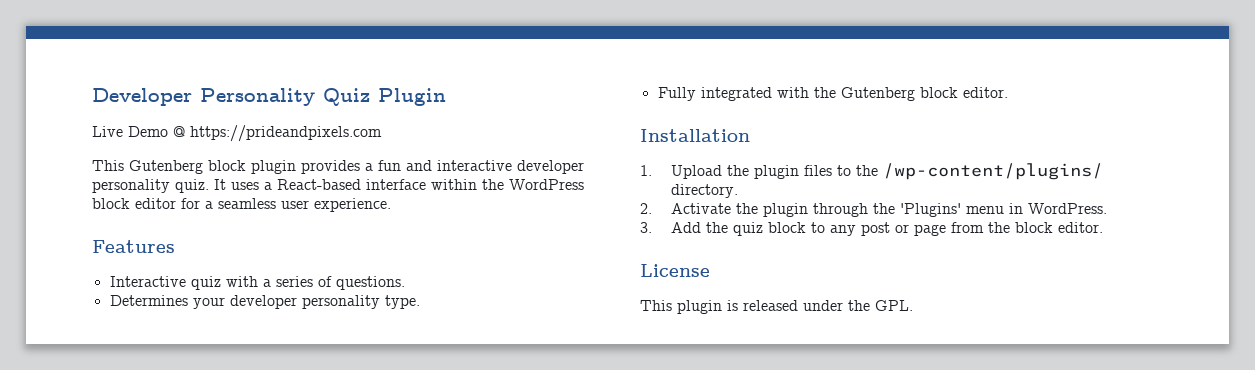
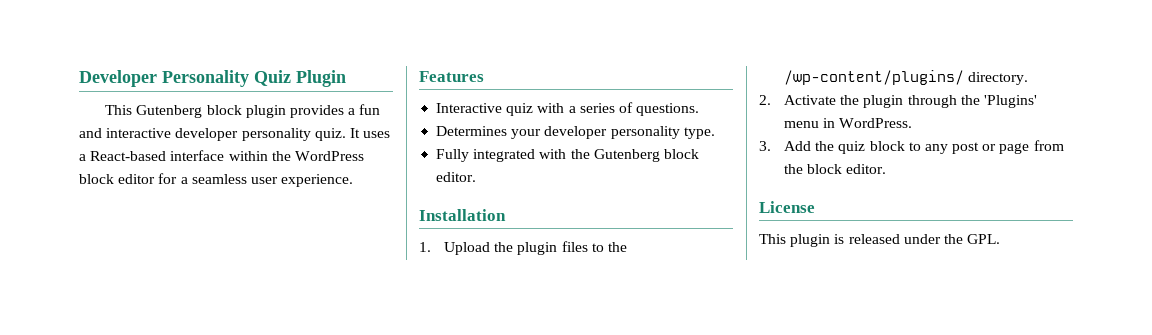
[92,125,382,142] // Live Demo @ https://prideandpixels.com -> (346, 78) none

